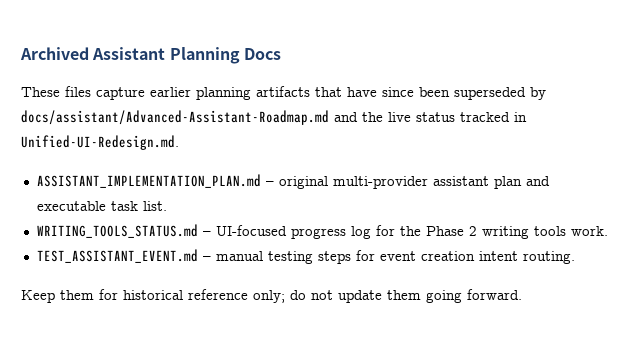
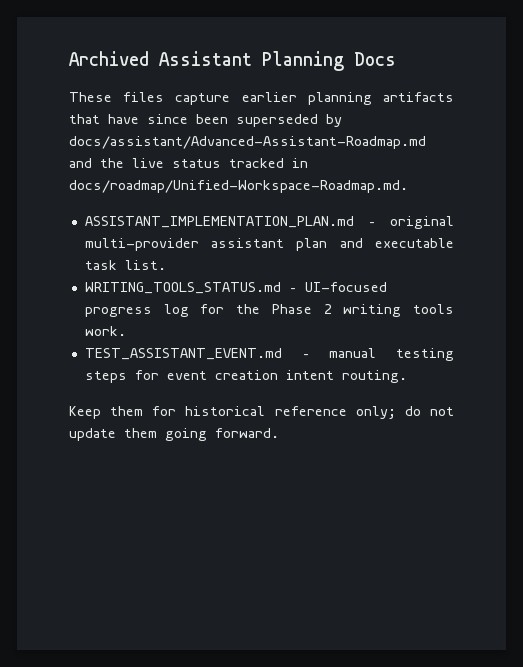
[21,135,179,150] Unified-UI-Redesign.md. -> [69,180,408,193] docs/roadmap/Unified-Workspace-Roadmap.md.

